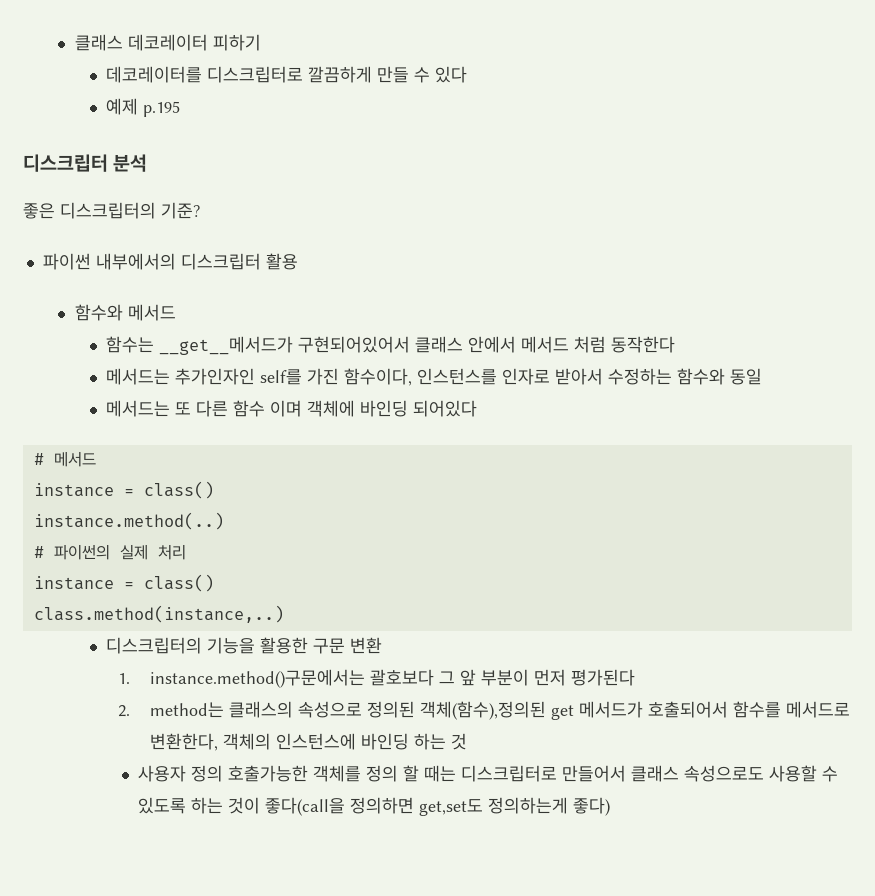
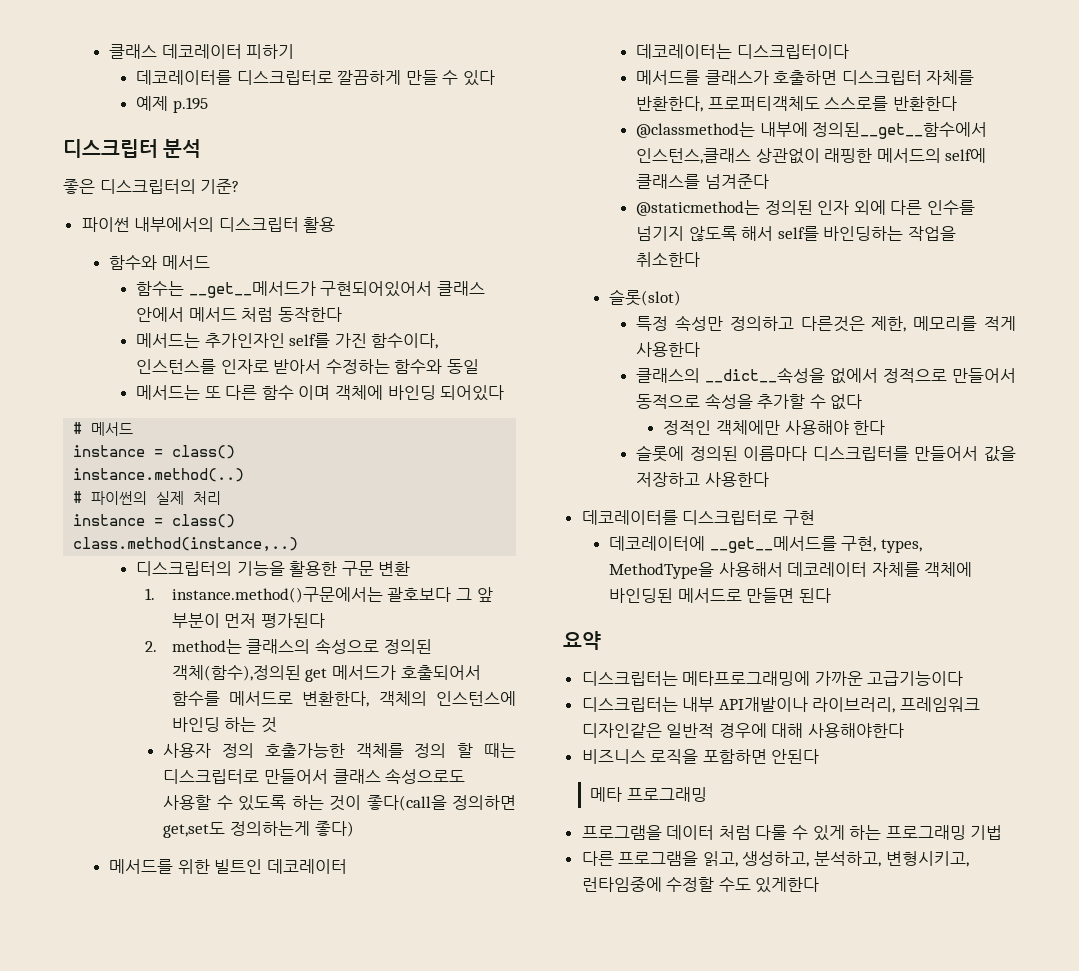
(611, 806) none -> [108,859,347,874] [636,44,849,59] [636,70,975,85] [636,96,957,112] [636,122,988,139] [636,148,987,164] [636,174,769,189] [636,200,976,216] [636,226,957,241] [636,252,701,267] [608,289,681,306] [636,315,1016,332] [636,342,701,357] [636,367,1016,384] [636,393,863,410] [663,420,886,435] [636,445,1016,462] [636,472,769,487] [581,510,815,525] [608,536,922,553] [608,562,973,579] [608,588,831,603] [563,631,601,650] [581,671,964,686] [581,697,981,713] [581,723,905,738] [581,749,820,764] [590,787,707,802] [581,825,1003,841] [581,851,969,867] [581,877,820,893] // 메서드를 위한 빌트인 데코레이터 // 데코레이터는 디스크립터이다 // 메서드를 클래스가 호출하면 디스크립터 자체를 반환한다, 프로퍼티객체도 스스로를 반환한다 // @classmethod는 내부에 정의된__get__함수에서 인스턴스,클래스 상관없이 래핑한 메서드의 self에 클래스를 넘겨준다 // @staticmethod는 정의된 인자 외에 다른 인수를 넘기지 않도록 해서 self를 바인딩하는 작업을 취소한다 // 슬롯(slot) // 특정 속성만 정의하고 다른것은 제한, 메모리를 적게 사용한다 // 클래스의 __dict__속성을 없에서 정적으로 만들어서 동적으로 속성을 추가할 수 없다 // 정적인 객체에만 사용해야 한다 // 슬롯에 정의된 이름마다 디스크립터를 만들어서 값을 저장하고 사용한다 // 데코레이터를 디스크립터로 구현 // 데코레이터에 __get__메서드를 구현, types, MethodType을 사용해서 데코레이터 자체를 객체에 바인딩된 메서드로 만들면 된다 // 요약 // 디스크립터는 메타프로그래밍에 가까운 고급기능이다 // 디스크립터는 내부 API개발이나 라이브러리, 프레임워크 디자인같은 일반적 경우에 대해 사용해야한다 // 비즈니스 로직을 포함하면 안된다 // 메타 프로그래밍 // 프로그램을 데이터 처럼 다룰 수 있게 하는 프로그래밍 기법 // 다른 프로그램을 읽고, 생성하고, 분석하고, 변형시키고, 런타임중에 수정할 수도 있게한다

